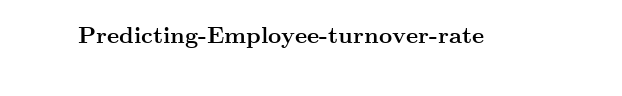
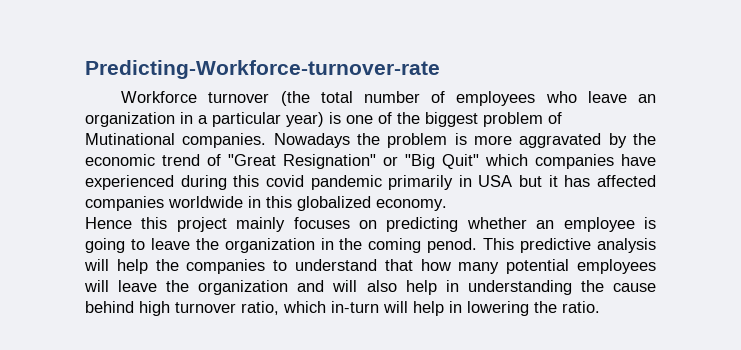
[78,27,484,48] Predicting-Employee-turnover-rate -> [85,60,440,79] [121,91,656,106] [85,112,562,127] [85,133,656,148] [85,154,656,169] [85,175,656,190] [85,196,447,211] [85,217,656,232] [85,238,657,253] [84,259,656,274] [84,280,656,295] [85,301,600,316] Predicting-Workforce-turnover-rate // Workforce turnover (the total number of employees who leave an organization in a particular year) is one of the biggest problem of Mutinational companies. Nowadays the problem is more aggravated by the economic trend of "Great Resignation" or "Big Quit" which companies have experienced during this covid pandemic primarily in USA but it has affected companies worldwide in this globalized economy. // Hence this project mainly focuses on predicting whether an employee is going to leave the organization in the coming penod. This predictive analysis will help the companies to understand that how many potential employees will leave the organization and will also help in understanding the cause behind high turnover ratio, which in-turn will help in lowering the ratio.

